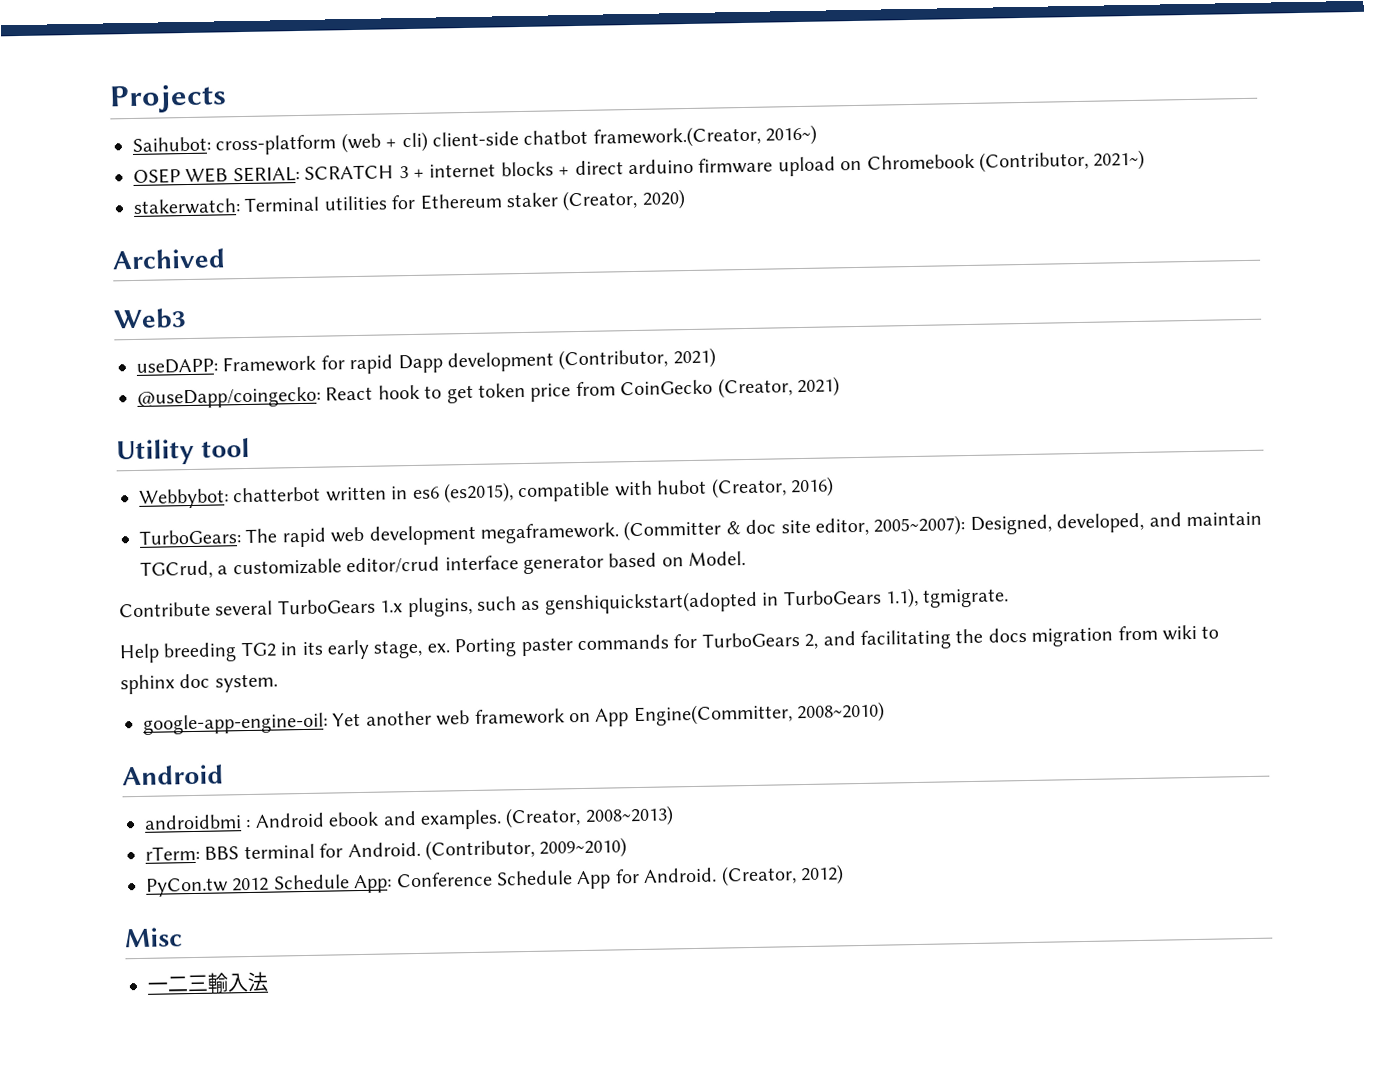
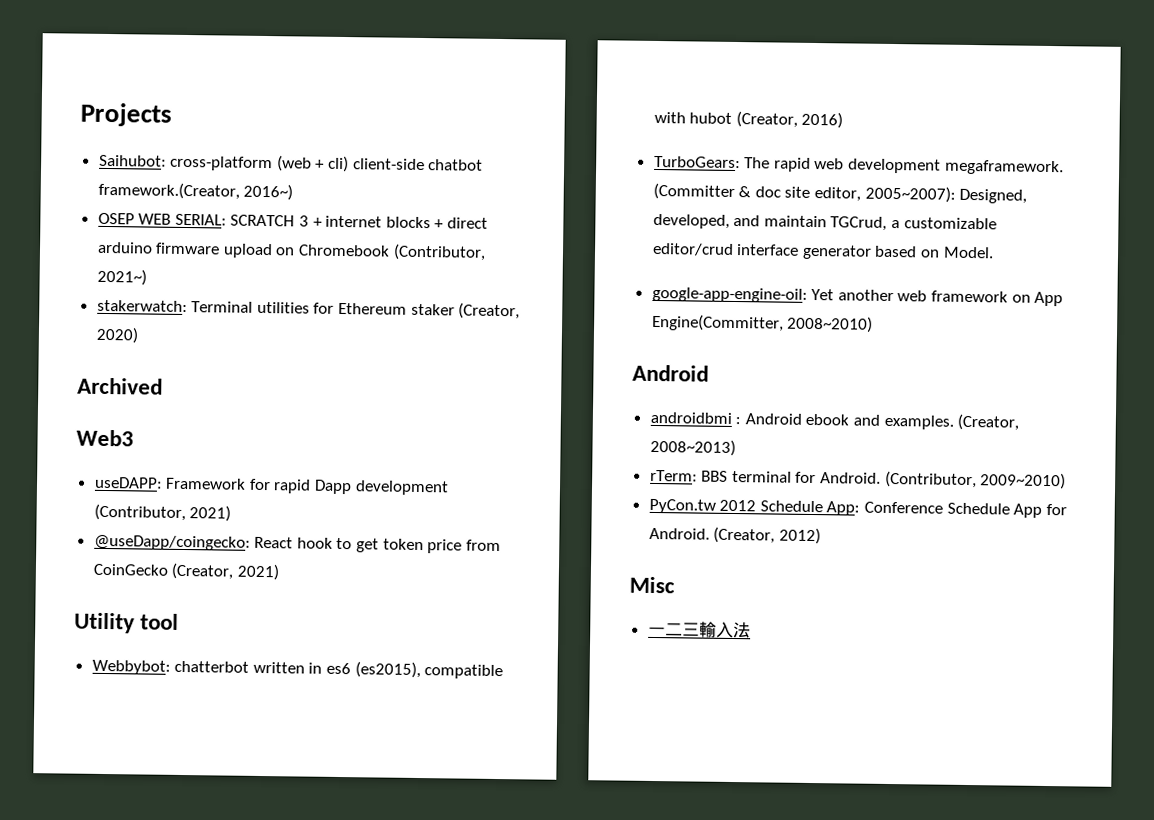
[119,587,1010,618] [119,624,1220,664] [120,673,278,695] // Contribute several TurboGears 1.x plugins, such as genshiquickstart(adopted in TurboGears 1.1), tgmigrate. // Help breeding TG2 in its early stage, ex. Porting paster commands for TurboGears 2, and facilitating the docs migration from wiki to sphinx doc system. -> (994, 252) none

